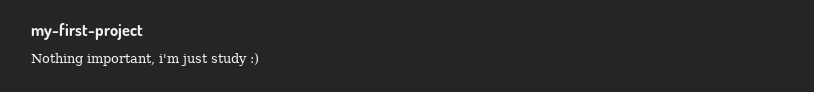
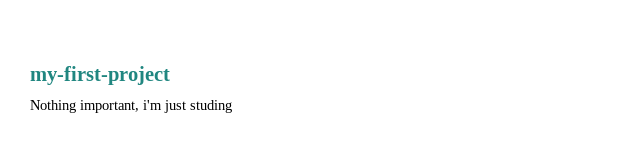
[211,53,259,66] study :) -> [190,100,232,113] studing

